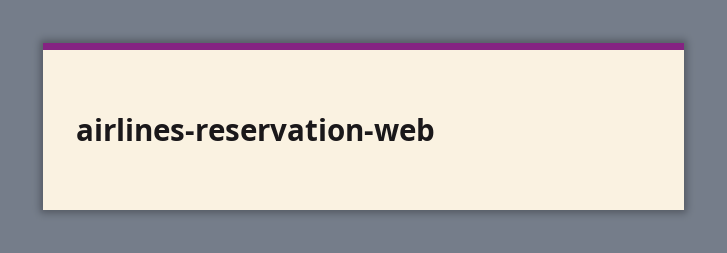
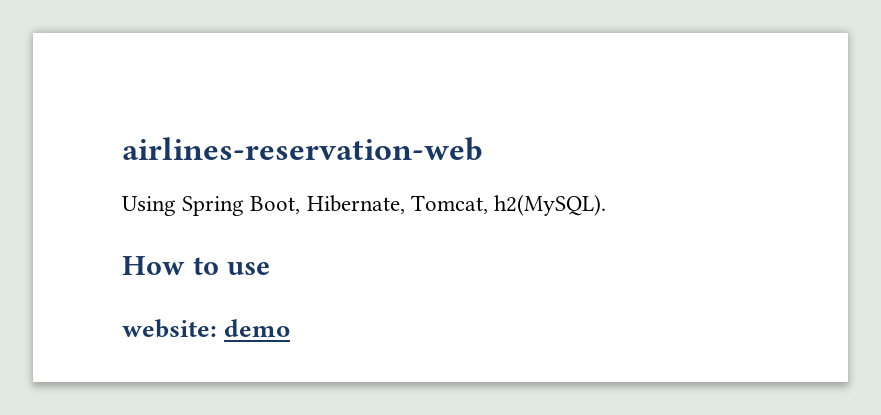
(435, 129) none -> [122,194,607,216] [122,256,270,275] [122,319,291,338] // Using Spring Boot, Hibernate, Tomcat, h2(MySQL). // How to use // website: demo

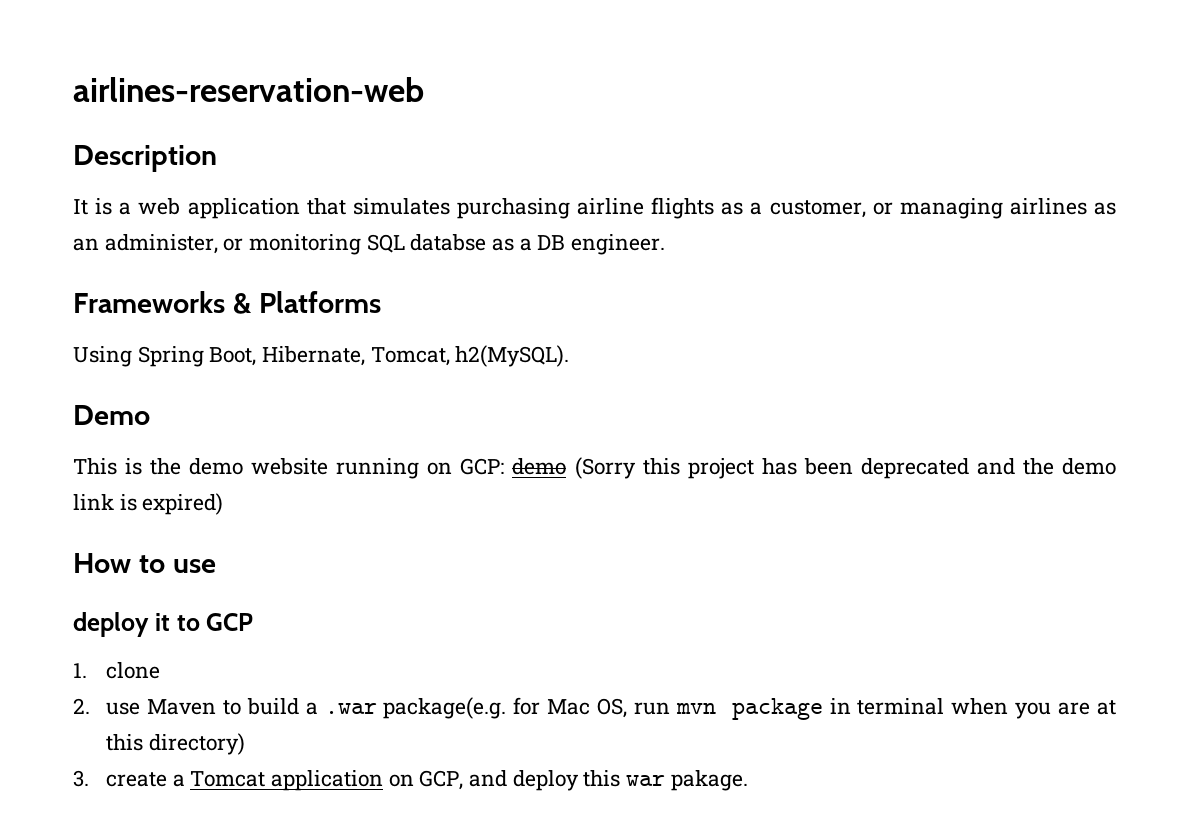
(483, 149) none -> [73,145,217,172] [73,197,1116,219] [73,234,666,255] [73,291,381,314] // Description // It is a web application that simulates purchasing airline flights as a customer, or managing airlines as an administer, or monitoring SQL databse as a DB engineer. // Frameworks & Platforms
[122,256,270,275] [122,319,291,338] How to use // website: demo -> [73,405,150,425] [73,457,1116,479] [73,493,224,515] [73,553,216,573] [73,612,254,637] [73,662,161,679] [73,697,1117,720] [106,733,245,755] [73,770,748,791] Demo // This is the demo website running on GCP: demo (Sorry this project has been deprecated and the demo link is expired) // How to use // deploy it to GCP // 1. clone // 2. use Maven to build a .war package(e.g. for Mac OS, run mvn package in terminal when you are at this directory) // 3. create a Tomcat application on GCP, and deploy this war pakage.

